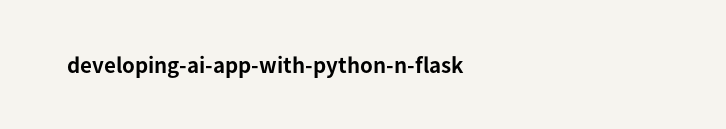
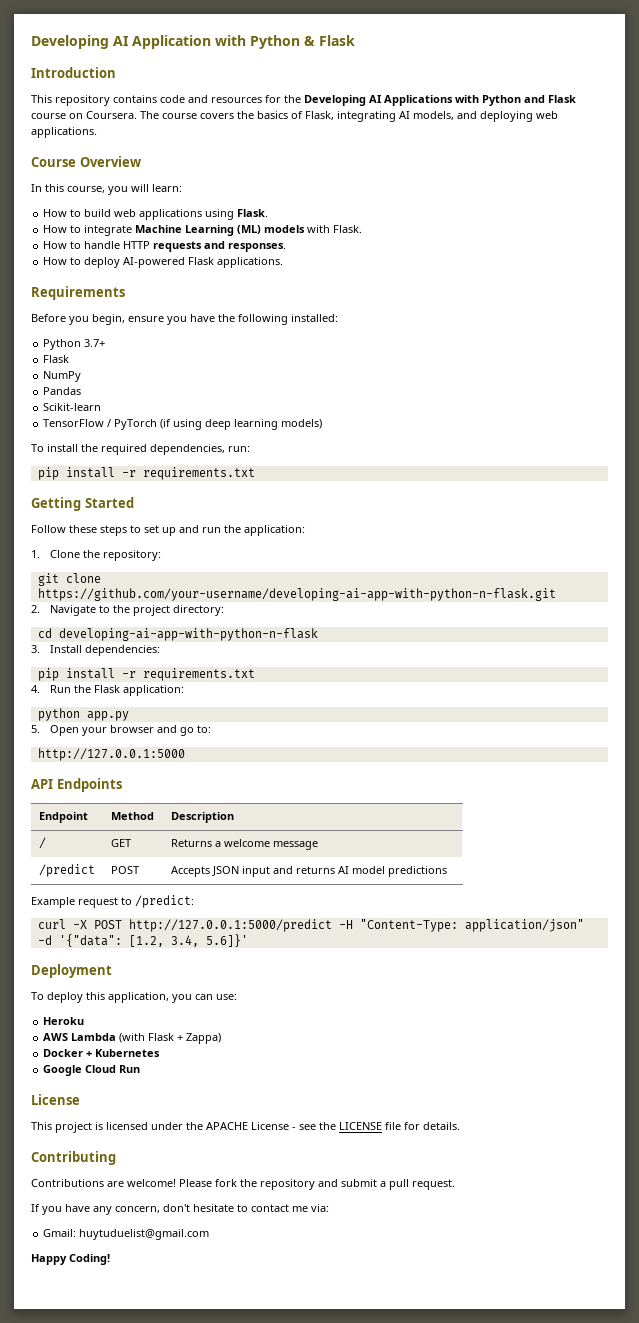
[67,55,464,78] developing-ai-app-with-python-n-flask -> [31,35,355,49] [31,67,116,78] [31,95,576,106] [31,111,558,122] [31,127,97,138] [31,156,141,167] [31,184,182,195] [43,209,269,220] [43,225,363,236] [43,241,287,252] [43,257,284,268] [31,286,125,300] [31,314,338,325] [43,339,106,350] [43,355,70,363] [43,371,82,382] [43,387,82,395] [43,403,102,411] [43,419,323,430] [31,444,250,455] [37,467,255,480] [31,497,134,511] [31,525,305,536] [31,550,162,561] [37,573,101,586] [37,588,556,601] [31,605,225,616] [37,628,318,641] [31,645,161,656] [37,668,255,681] [31,685,185,696] [37,708,129,721] [31,725,212,736] [37,748,185,761] [31,778,122,792] [38,812,88,823] [110,812,154,820] [170,812,234,823] [38,837,46,849] [110,839,131,847] [170,839,318,850] [38,864,95,877] [110,866,139,874] [170,866,447,877] [31,895,194,908] [37,919,584,932] [37,934,248,947] [31,964,112,978] [31,992,237,1003] [43,1017,85,1025] [43,1033,222,1044] [43,1049,161,1057] [43,1065,141,1076] [31,1094,80,1105] [31,1122,460,1133] [31,1151,116,1165] [31,1179,455,1190] [31,1204,329,1215] [43,1229,210,1240] [31,1254,110,1265] Developing AI Application with Python & Flask // Introduction // This repository contains code and resources for the Developing AI Applications with Python and Flask course on Coursera. The course covers the basics of Flask, integrating AI models, and deploying web applications. // Course Overview // In this course, you will learn: // How to build web applications using Flask. // How to integrate Machine Learning (ML) models with Flask. // How to handle HTTP requests and responses. // How to deploy AI-powered Flask applications. // Requirements // Before you begin, ensure you have the following installed: // Python 3.7+ // Flask // NumPy // Pandas // Scikit-learn // TensorFlow / PyTorch (if using deep learning models) // To install the required dependencies, run: // pip install -r requirements.txt // Getting Started // Follow these steps to set up and run the application: // 1. Clone the repository: // git clone https://github.com/your-username/developing-ai-app-with-python-n-flask.git // 2. Navigate to the project directory: // cd developing-ai-app-with-python-n-flask // 3. Install dependencies: // pip install -r requirements.txt // 4. Run the Flask application: // python app.py // 5. Open your browser and go to: // http://127.0.0.1:5000 // API Endpoints // Endpoint | Method | Description // / | GET | Returns a welcome message // /predict | POST | Accepts JSON input and returns AI model predictions // Example request to /predict: // curl -X POST http://127.0.0.1:5000/predict -H "Content-Type: application/json" -d '{"data": [1.2, 3.4, 5.6]}' // Deployment // To deploy this application, you can use: // Heroku // AWS Lambda (with Flask + Zappa) // Docker + Kubernetes // Google Cloud Run // License // This project is licensed under the APACHE License - see the LICENSE file for details. // Contributing // Contributions are welcome! Please fork the repository and submit a pull request. // If you have any concern, don't hesitate to contact me via: // Gmail: huytuduelist@gmail.com // Happy Coding!

